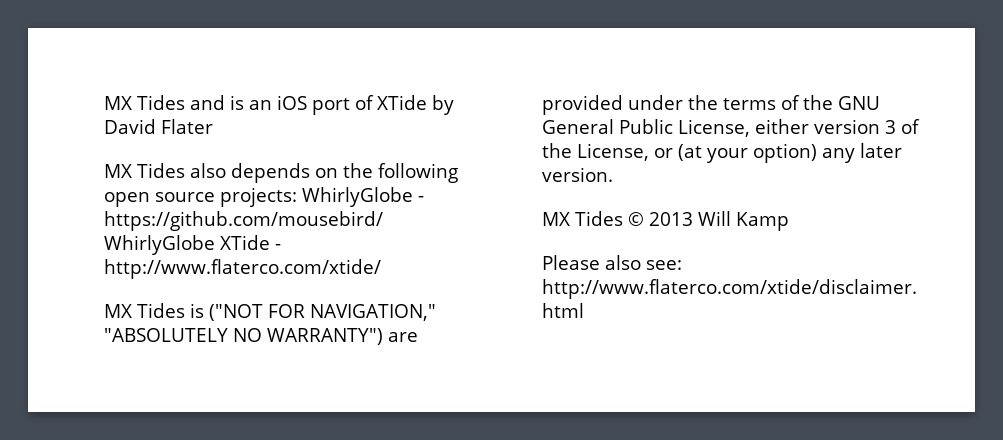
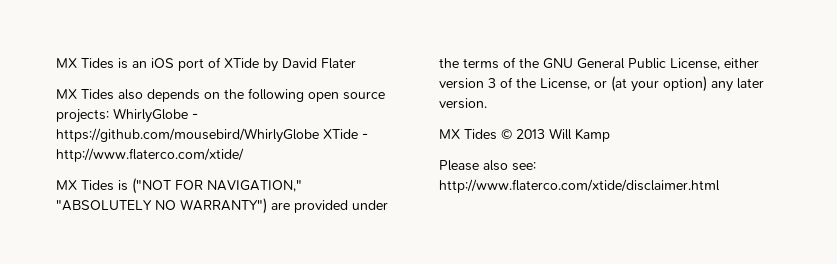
[104,95,225,110] MX Tides and -> [56,58,114,69] MX Tides

